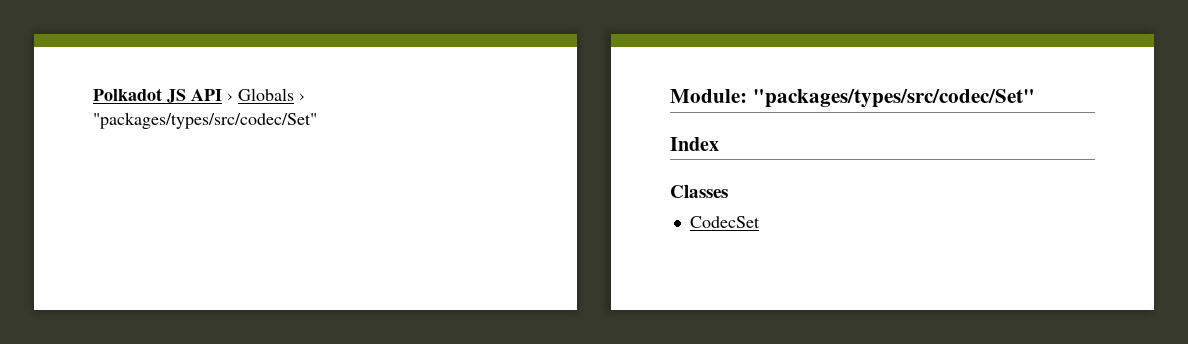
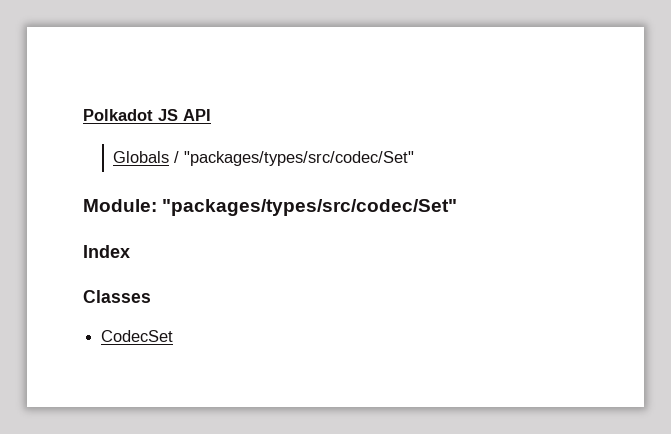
[227,88,305,101] › Globals › -> [113,151,180,163] // Globals /

